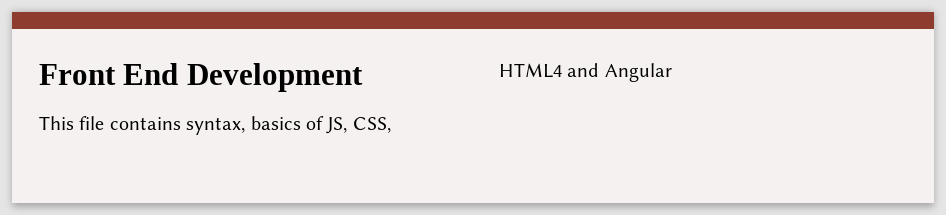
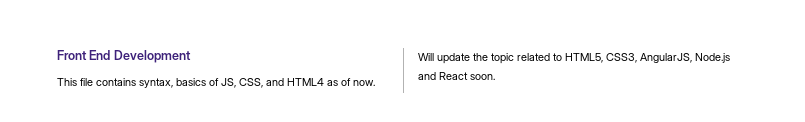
[499,63,672,82] HTML4 and Angular -> [266,78,375,86] [418,53,730,64] [418,72,495,80] and HTML4 as of now. Will update the topic related to HTML5, CSS3, AngularJS, Node.js and React soon.

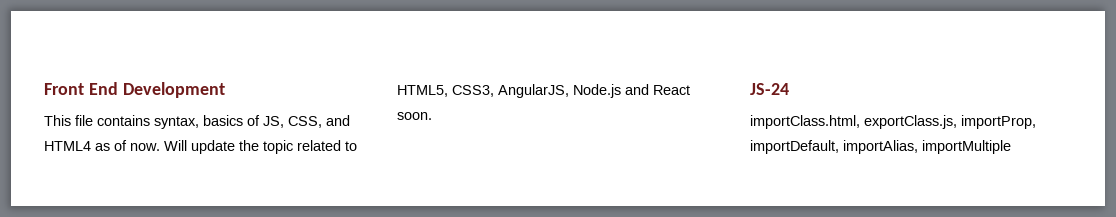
(495, 77) none -> [750,83,789,95] [750,115,1036,129] [750,140,1011,154] // JS-24 // importClass.html, exportClass.js, importProp, importDefault, importAlias, importMultiple

